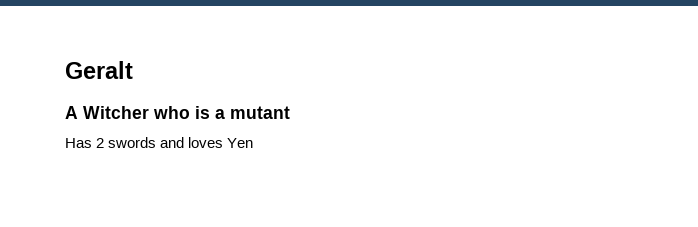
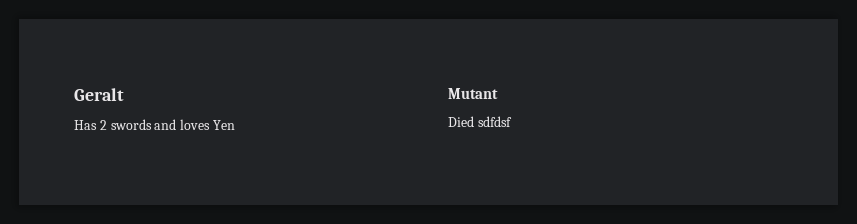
[65,106,290,119] // A Witcher who is a mutant -> (124, 94) none
(254, 143) none -> [448,88,498,99] [448,116,512,127] // Mutant // Died sdfdsf

